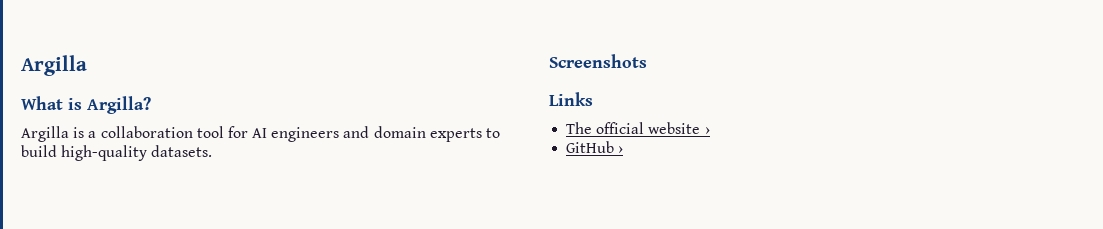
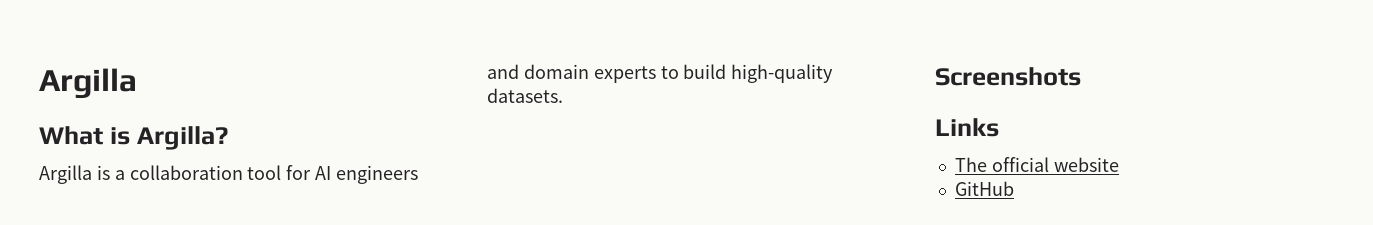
[704,127,710,134] › -> (1119, 164) none
[618,146,624,153] › -> (1014, 188) none

